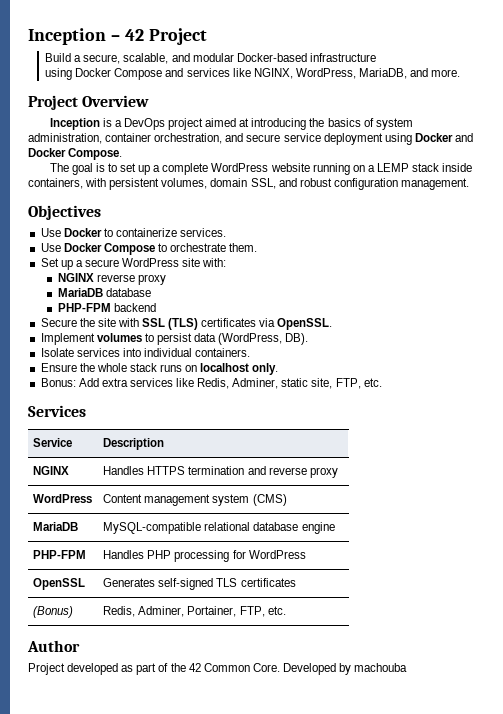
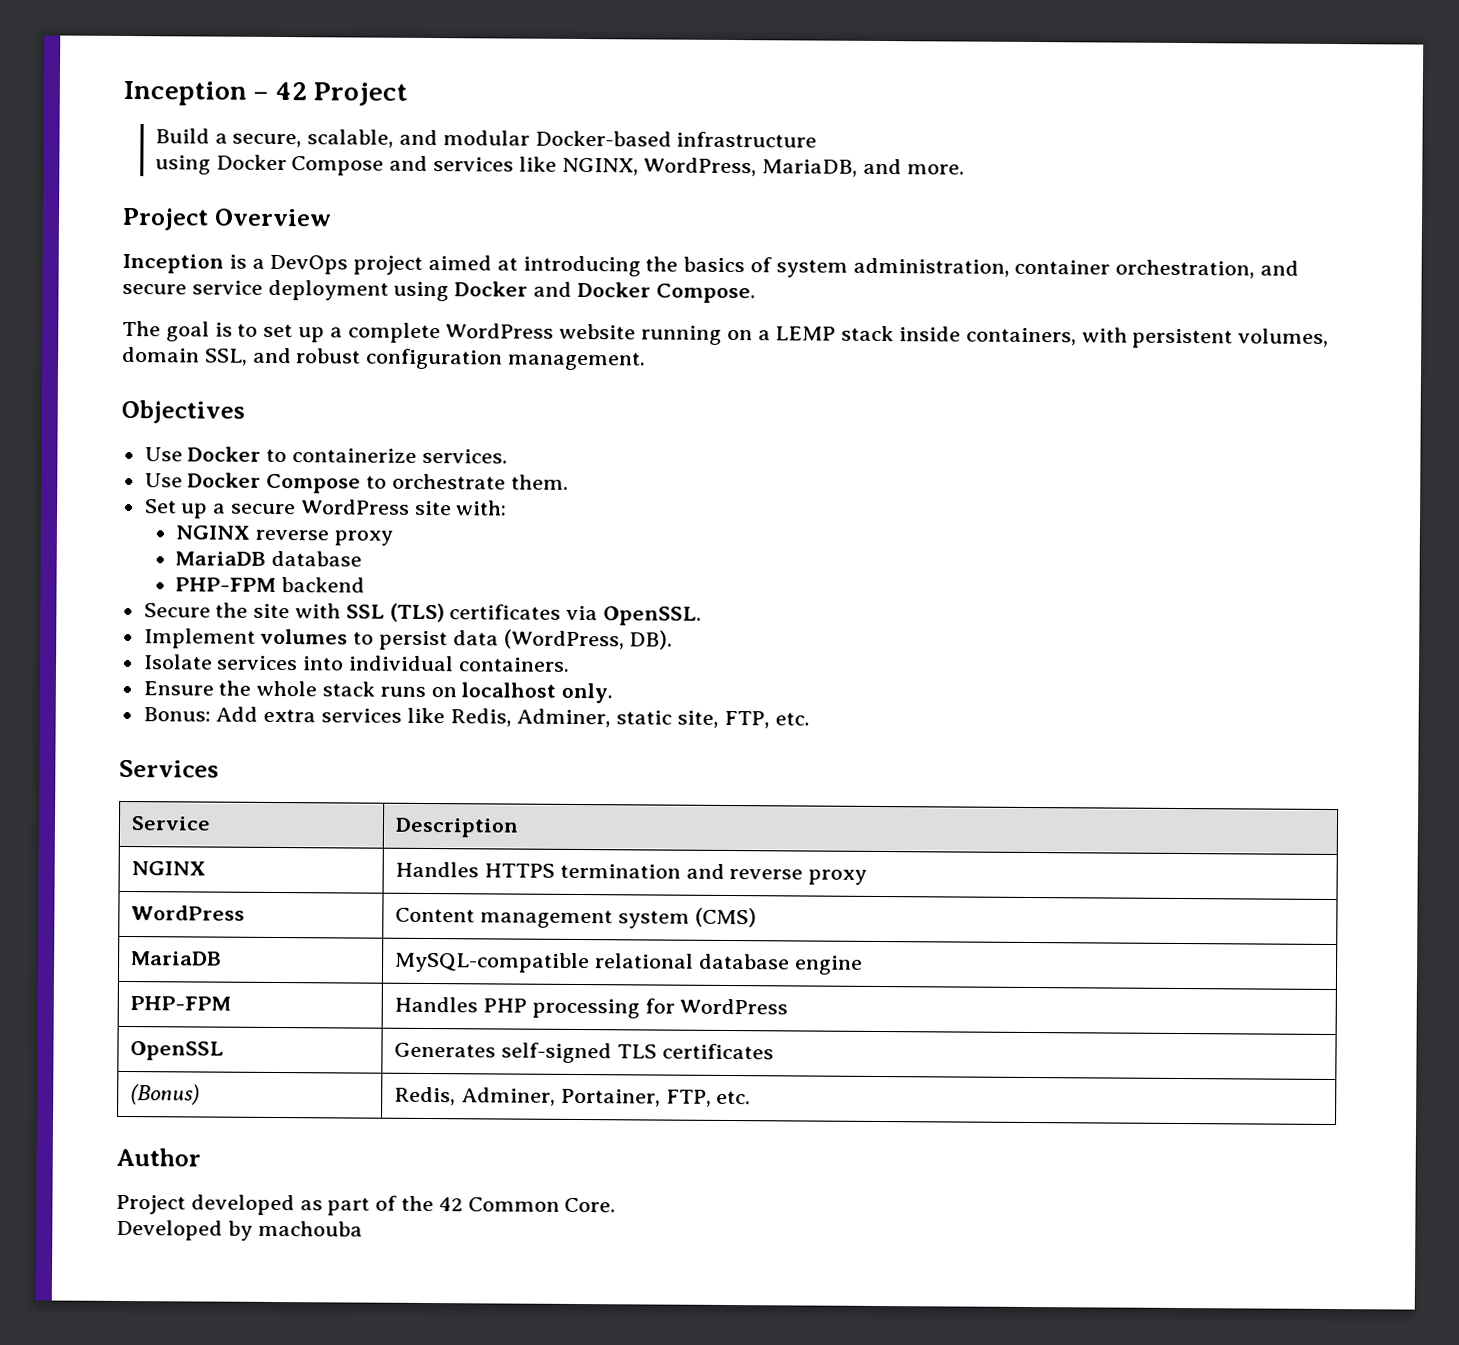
(280, 667) none -> (617, 1205) //

